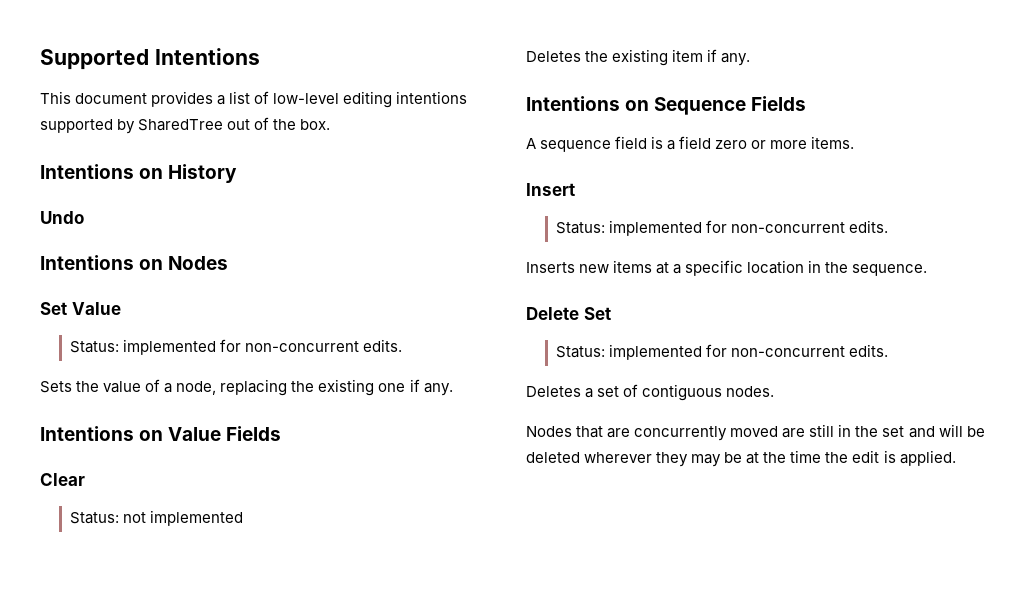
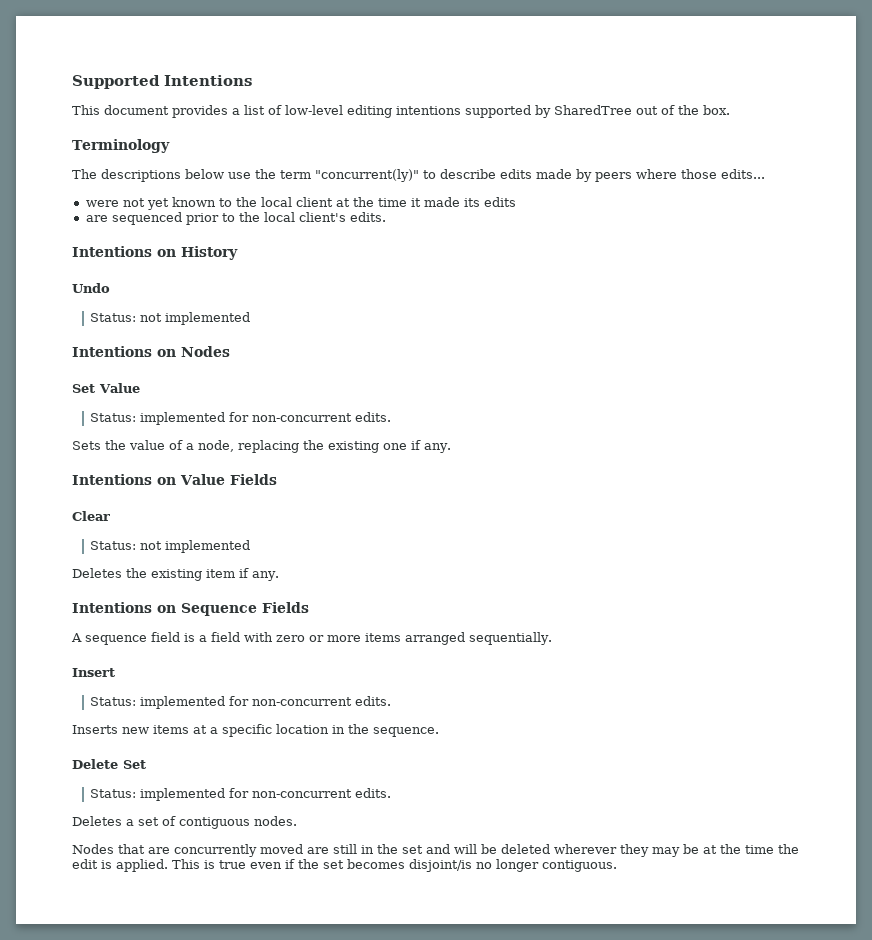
(331, 124) none -> [72,139,170,153] [72,169,765,182] [85,197,516,210] [85,212,386,225] // Terminology // The descriptions below use the term "concurrent(ly)" to describe edits made by peers where those edits... // were not yet known to the local client at the time it made its edits // are sequenced prior to the local client's edits.
(84, 217) none -> [90,312,251,325] // Status: not implemented
(712, 142) none -> [244,632,273,642] with
[811,136,855,149] items. -> [365,632,552,645] items arranged sequentially.
(956, 458) none -> [172,859,617,872] This is true even if the set becomes disjoint/is no longer contiguous.

